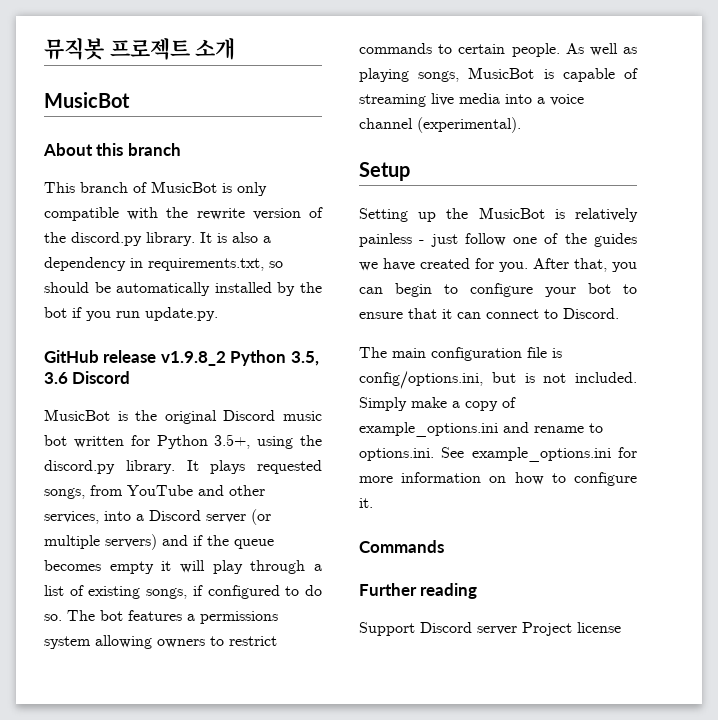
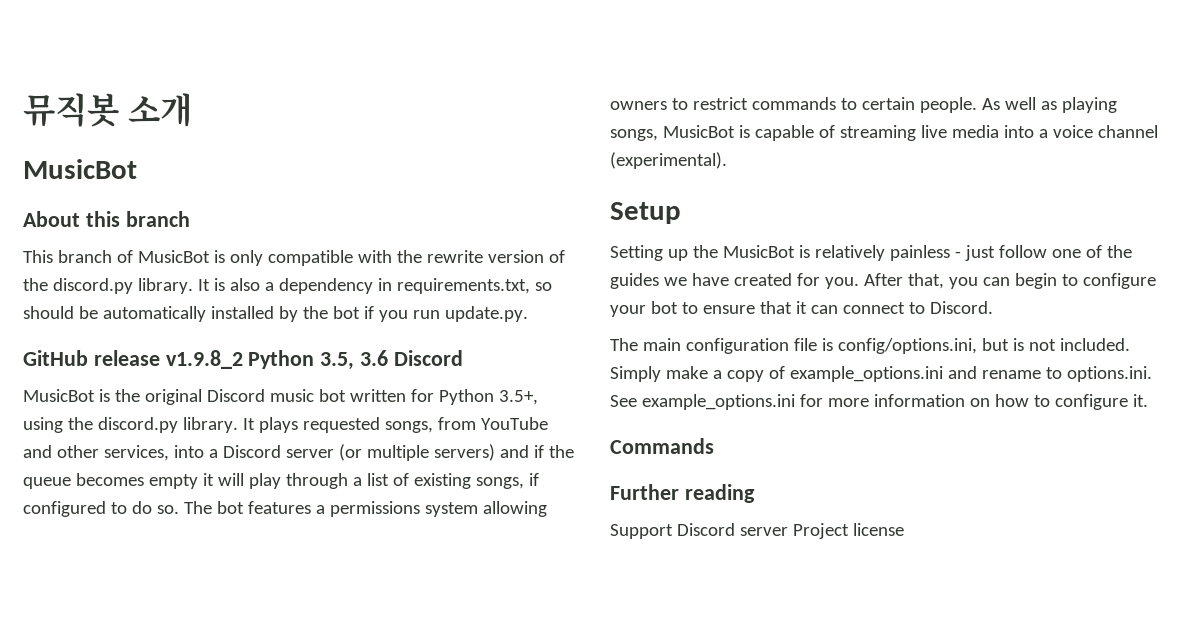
[109,38,190,60] 프로젝트 -> (119, 110) none

